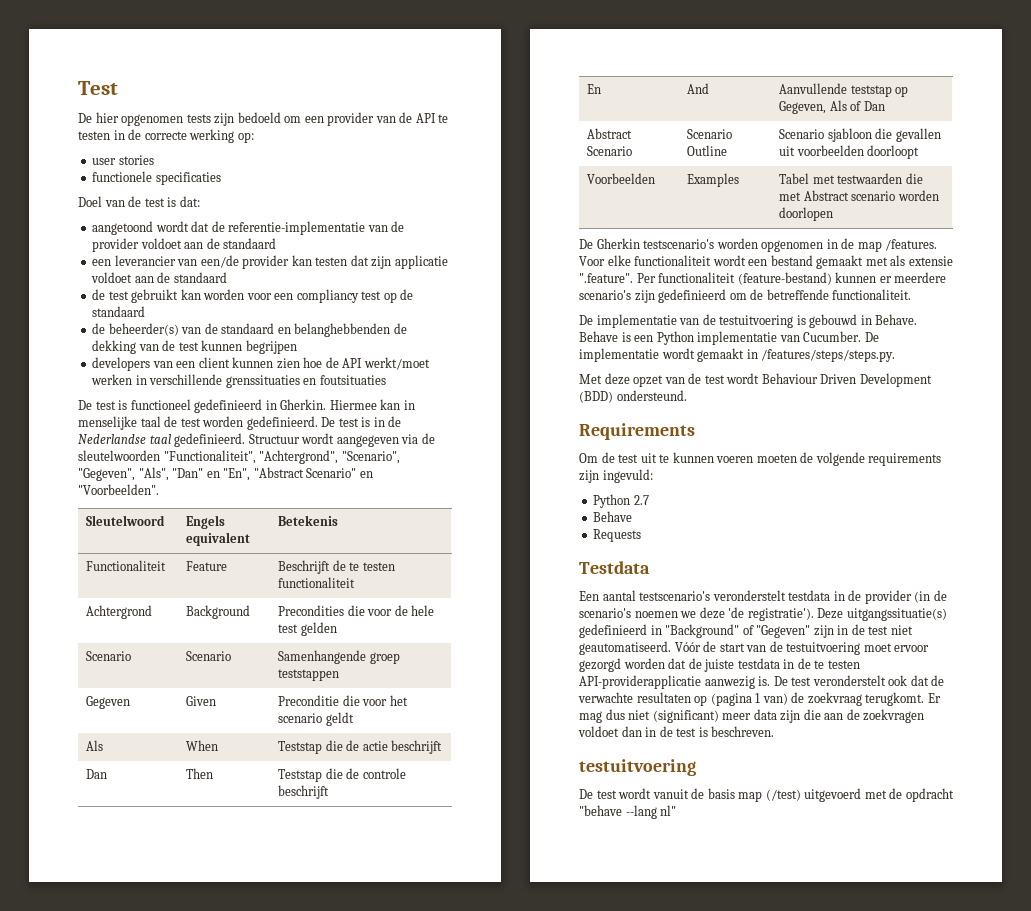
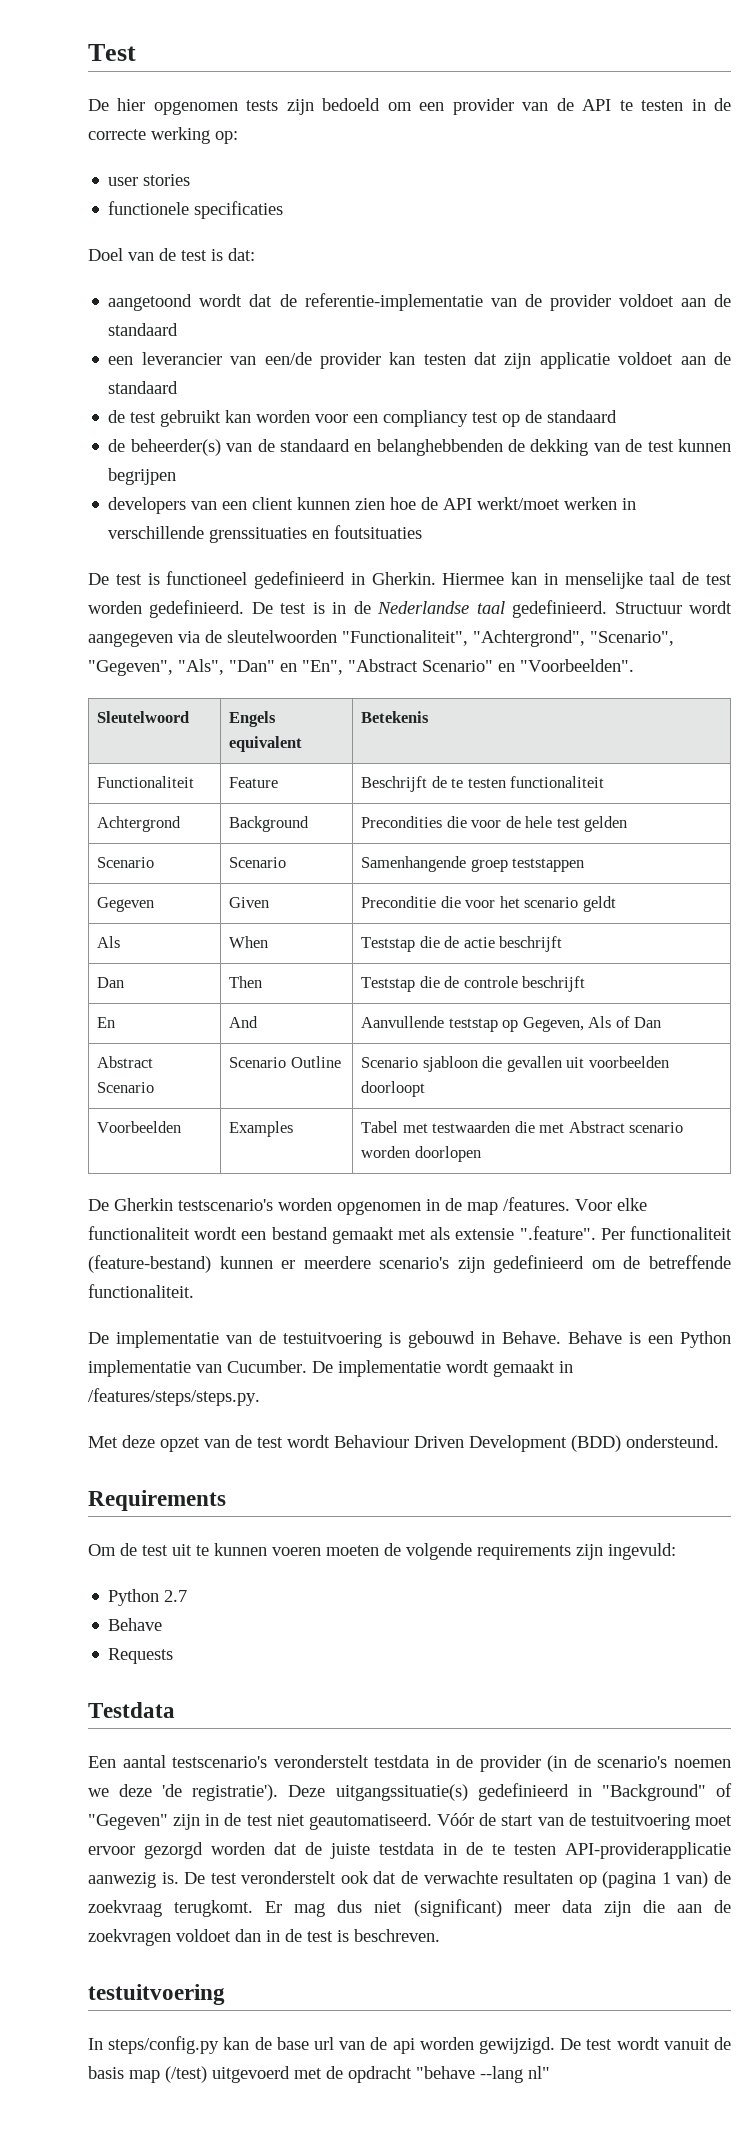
(696, 767) none -> [88,2036,555,2054] In steps/config.py kan de base url van de api worden gewijzigd.

